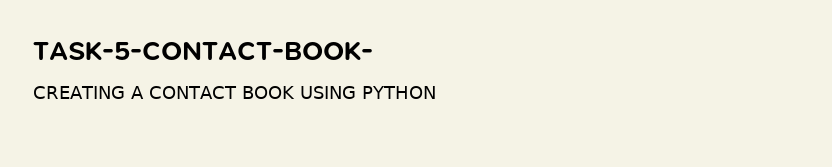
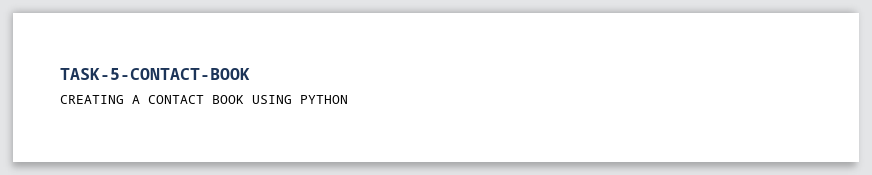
[33,41,373,61] TASK-5-CONTACT-BOOK- -> [60,68,250,80] TASK-5-CONTACT-BOOK

